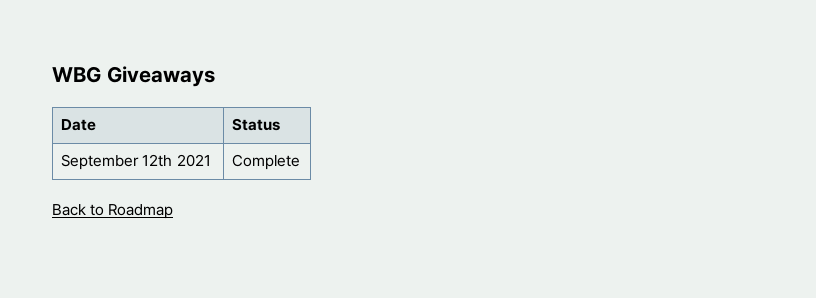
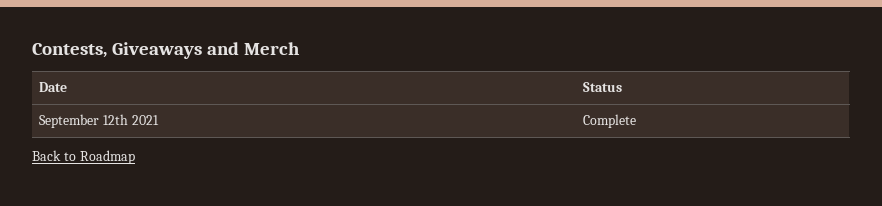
[52,66,101,83] WBG -> [32,43,107,58] Contests,
(215, 76) none -> [207,42,301,55] and Merch

